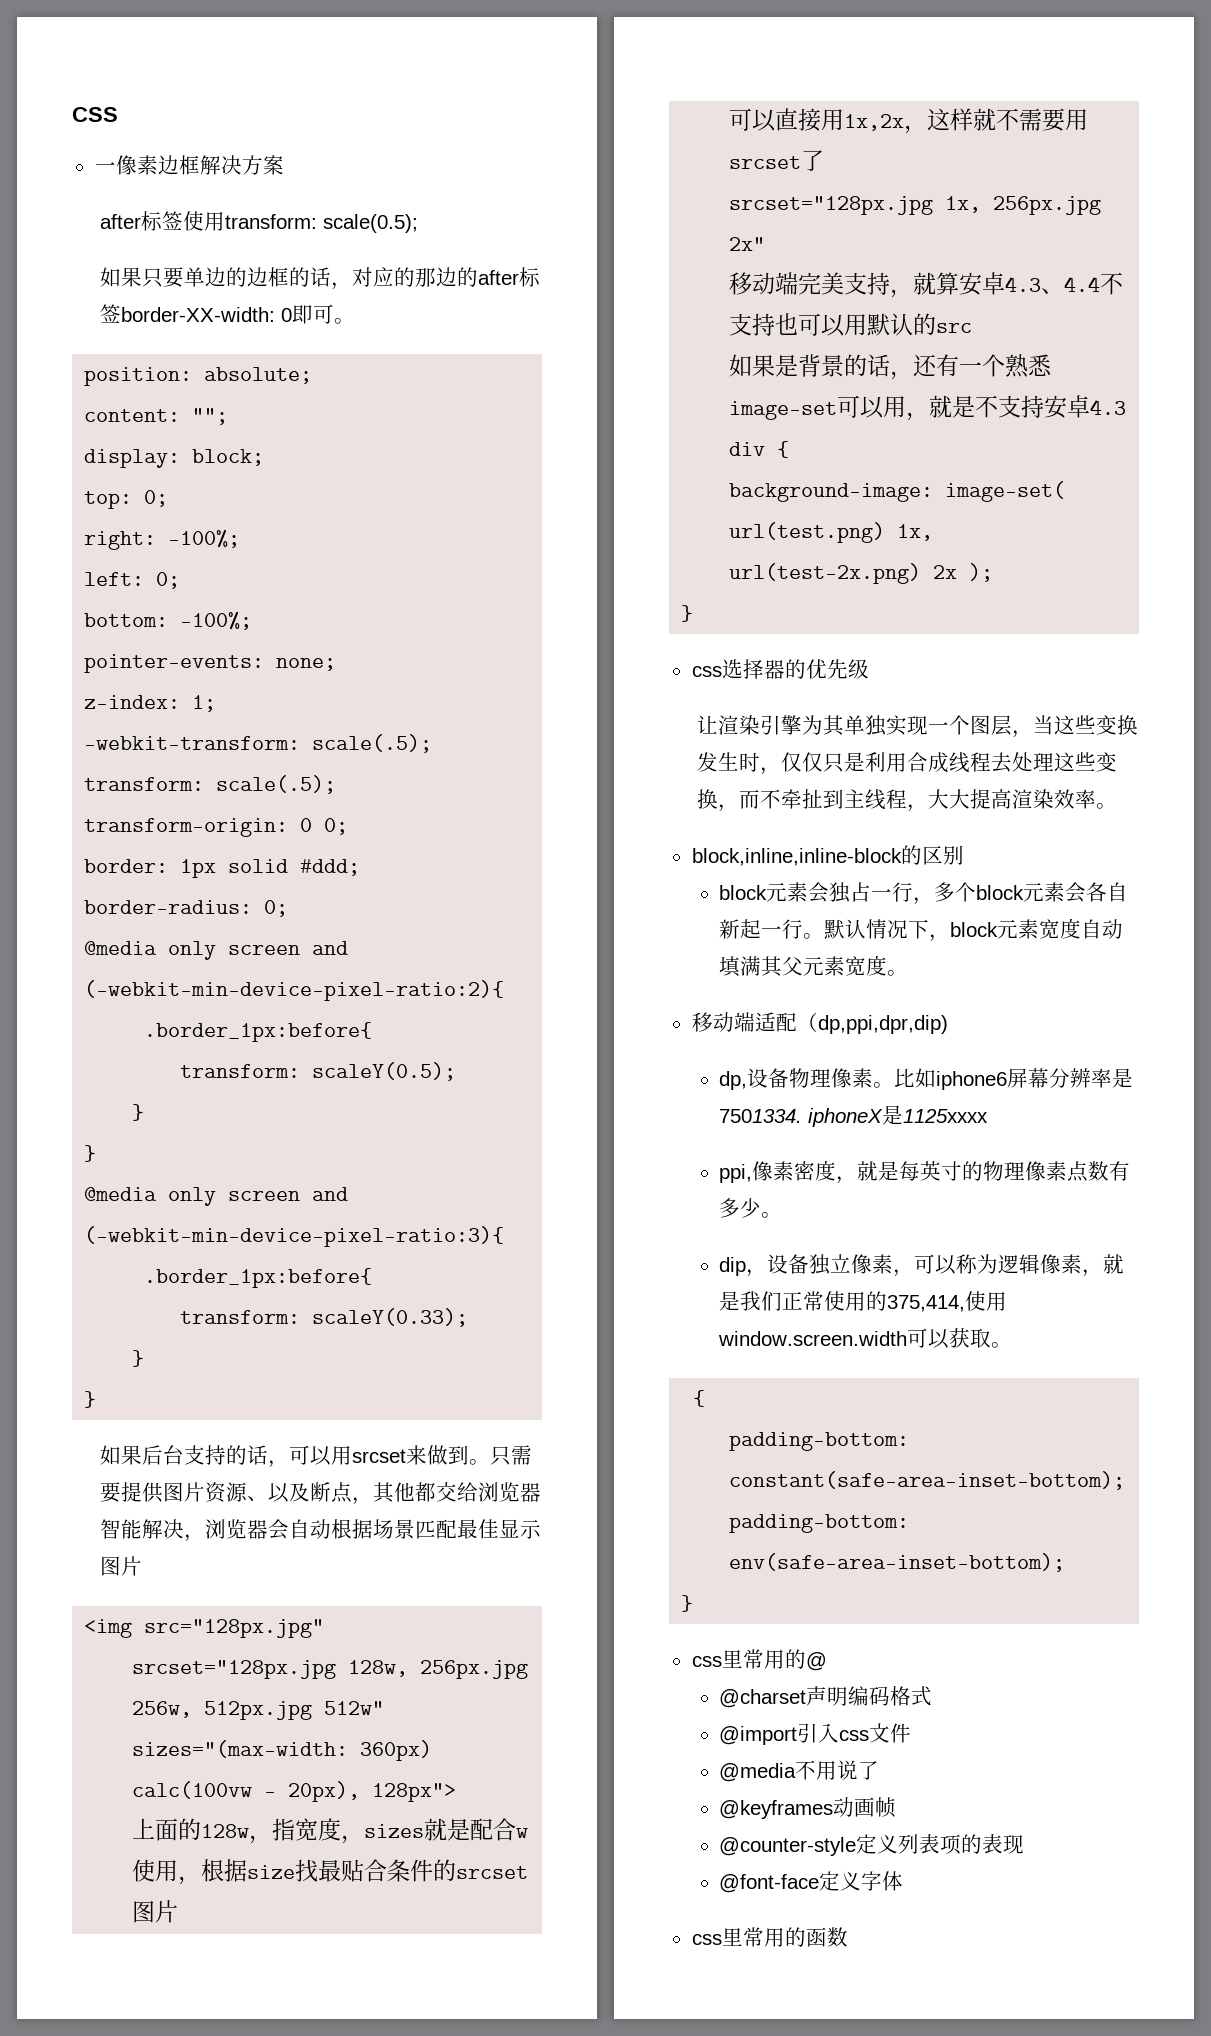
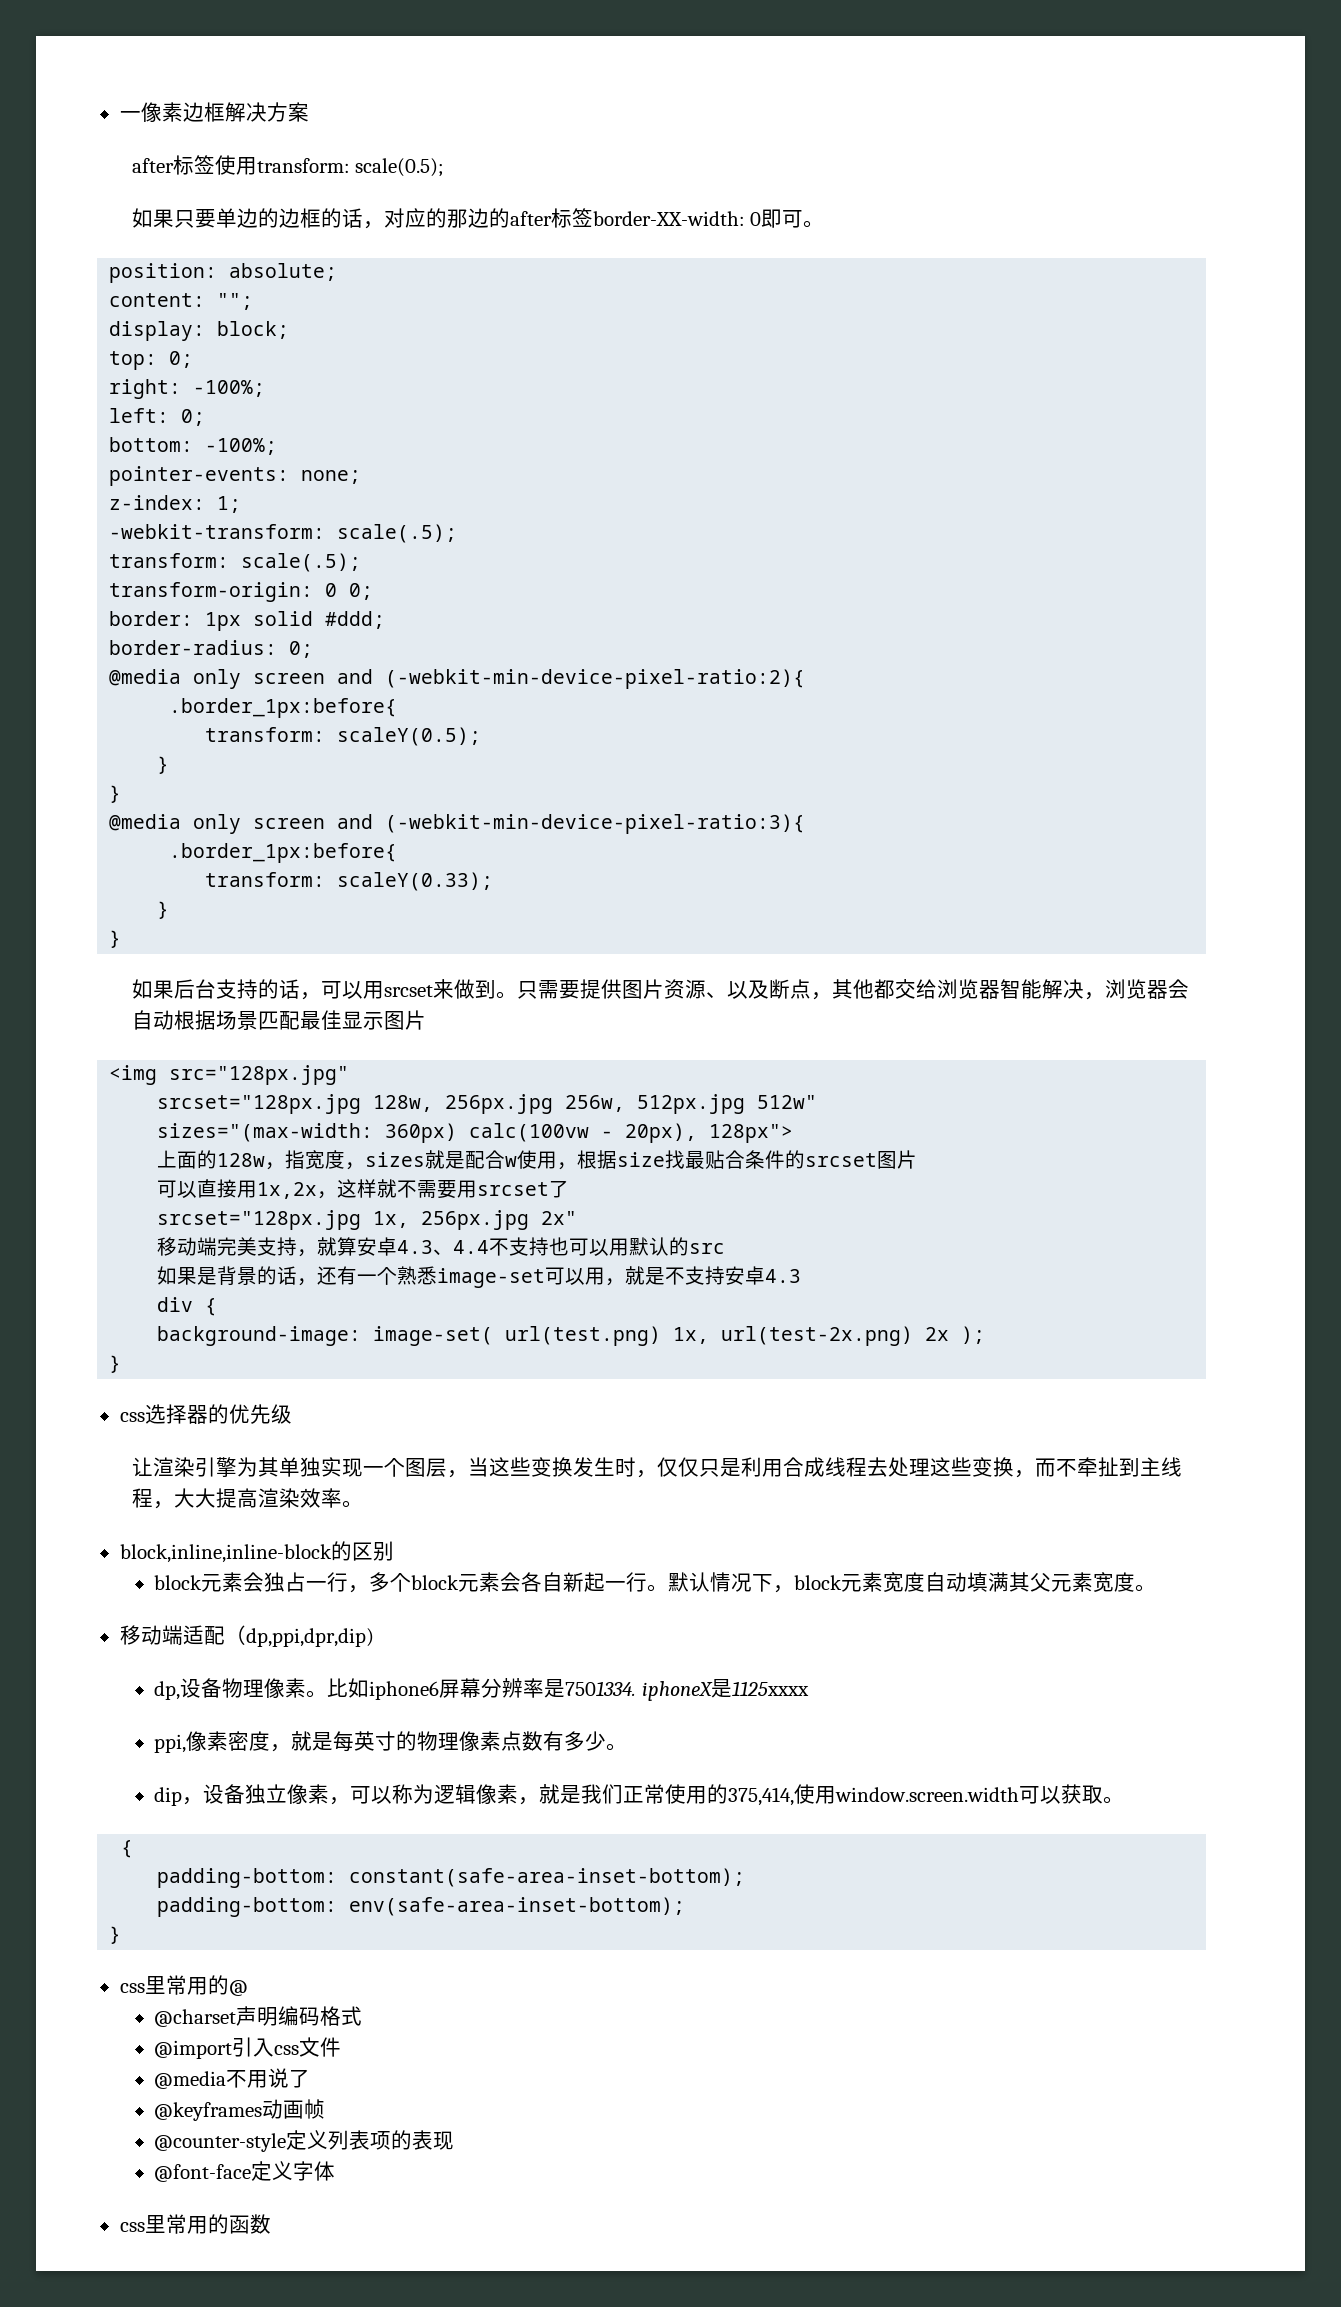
[72,107,118,122] CSS // -> (119, 115) none

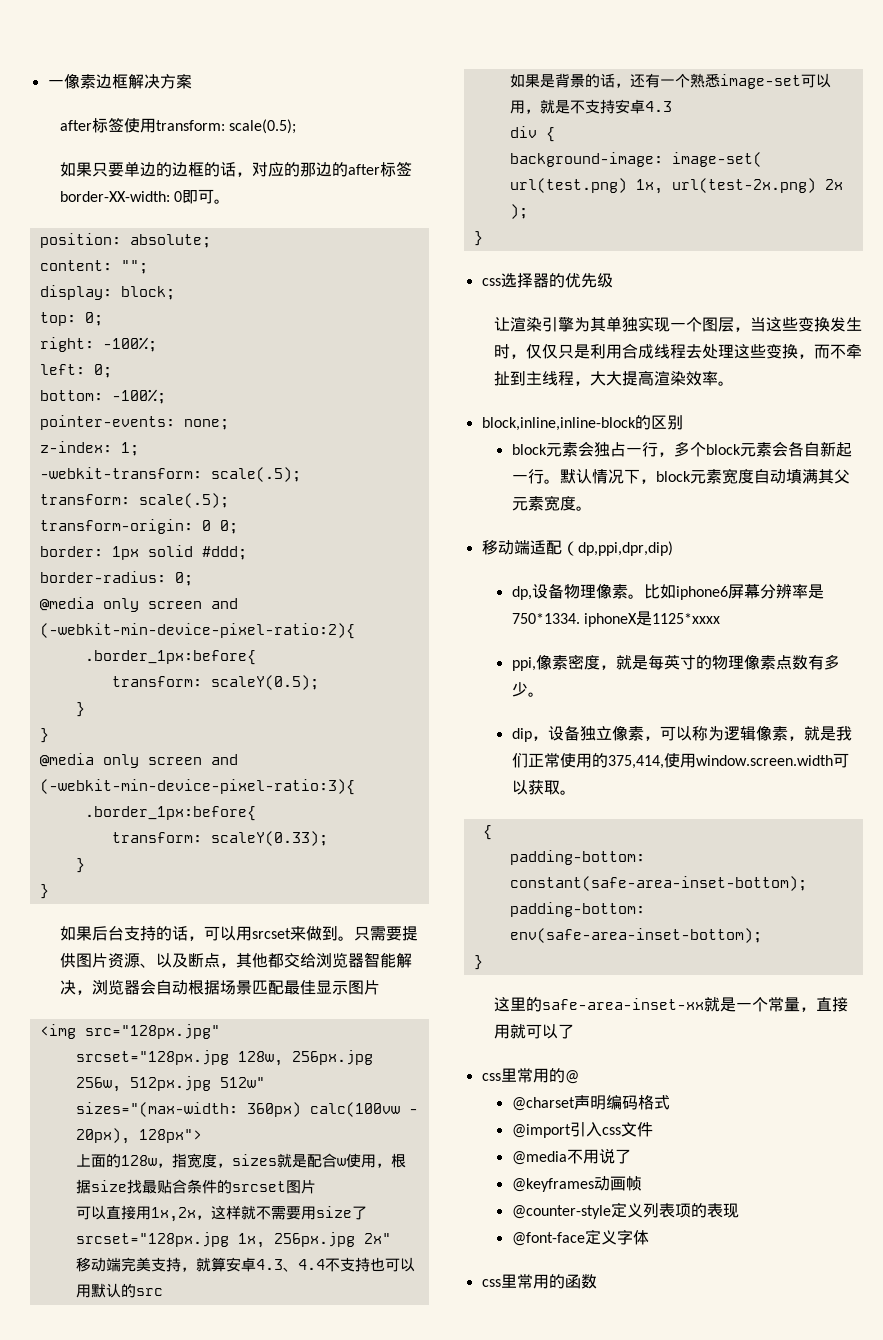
[477,1182,550,1196] srcset -> [315,1206,352,1218] size
[565,1679,809,1701] 7501334. iphoneX是1125xxxx -> [511,611,720,627] 750*1334. iphoneX是1125*xxxx
(122, 1935) none -> [494,997,849,1012] [494,1024,575,1039] // 这里的safe-area-inset-xx就是一个常量，直接用就可以了

